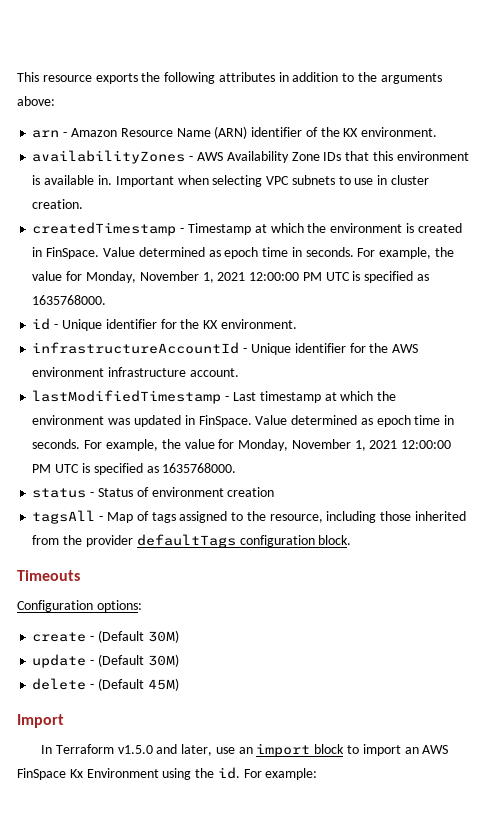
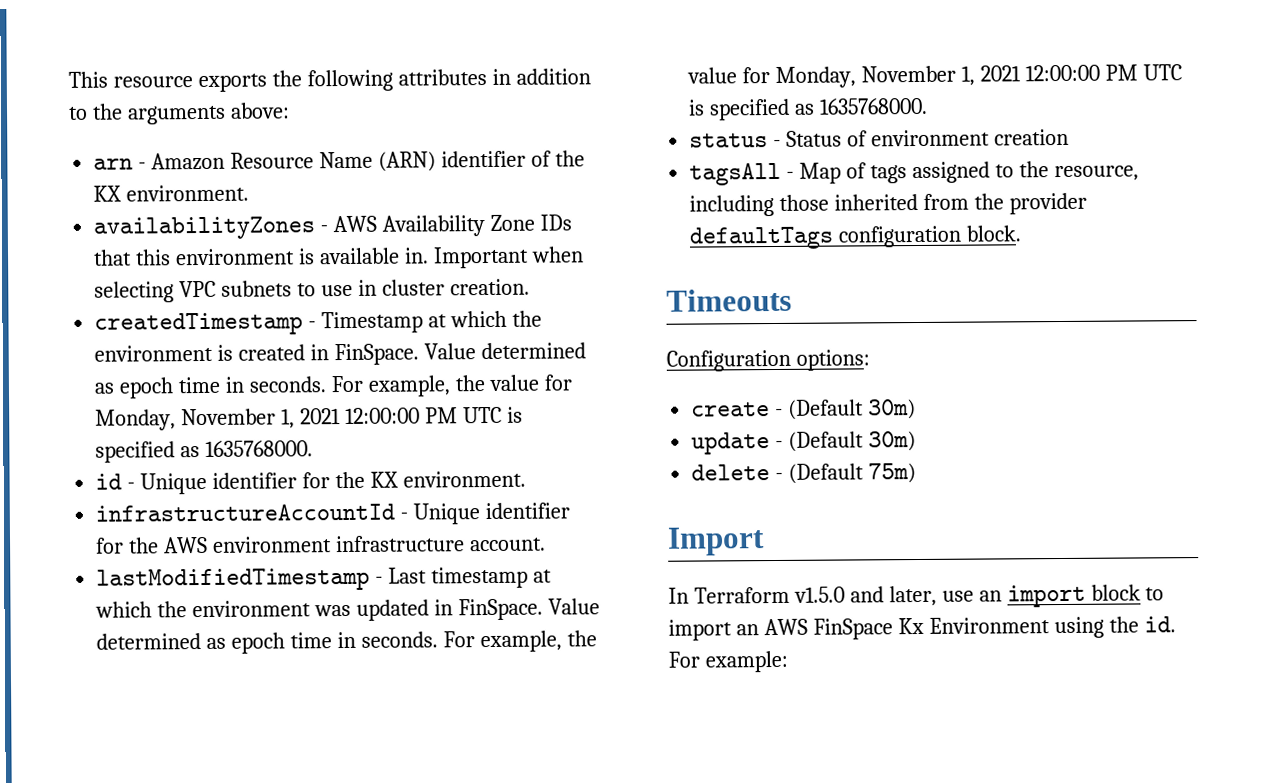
[147,630,179,643] 30M) -> [868,399,917,420] 30m)
[147,654,179,667] 30M) -> [868,431,917,452] 30m)
[147,678,179,691] 45M) -> [868,463,917,484] 75m)

